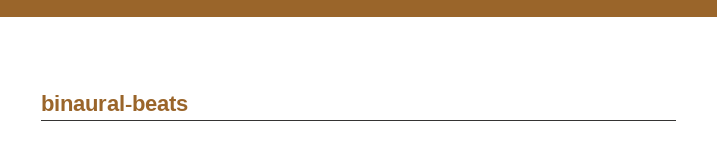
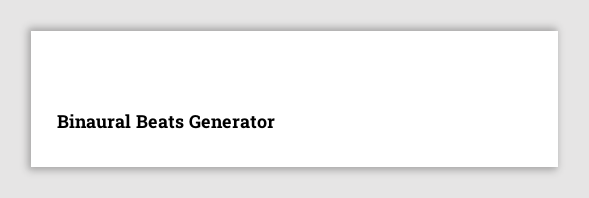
[41,95,188,111] binaural-beats -> [57,114,275,129] Binaural Beats Generator

